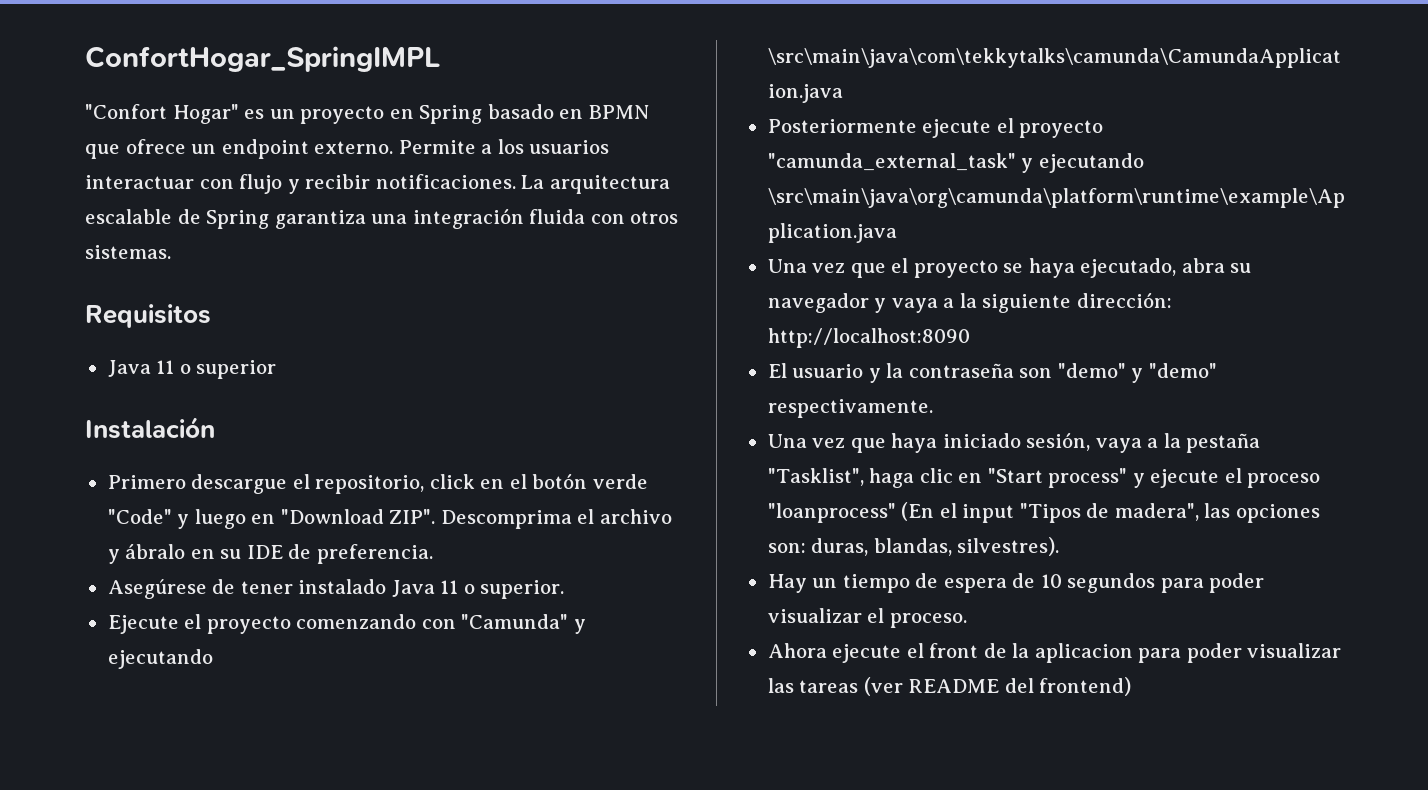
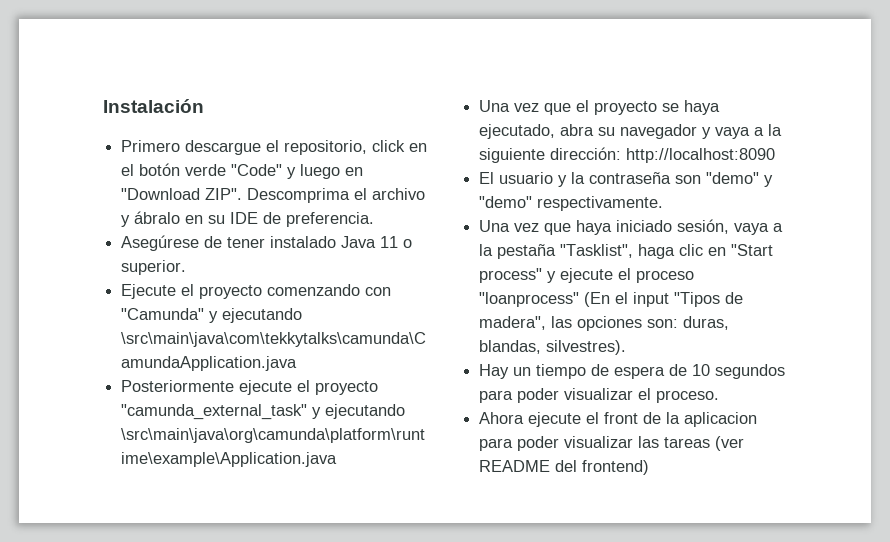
[85,46,440,72] [85,104,649,124] [85,139,610,159] [85,174,670,194] [85,208,679,229] [85,245,171,259] [85,304,211,328] [107,360,277,379] ConfortHogar_SpringIMPL // "Confort Hogar" es un proyecto en Spring basado en BPMN que ofrece un endpoint externo. Permite a los usuarios interactuar con flujo y recibir notificaciones. La arquitectura escalable de Spring garantiza una integración fluida con otros sistemas. // Requisitos // Java 11 o superior // -> (103, 106) none

